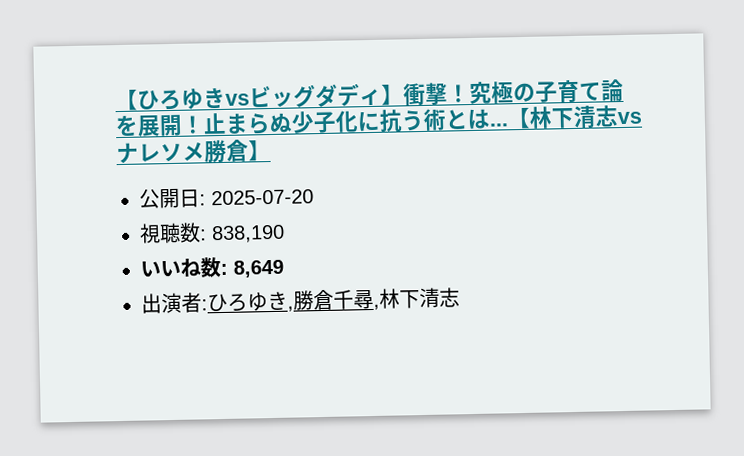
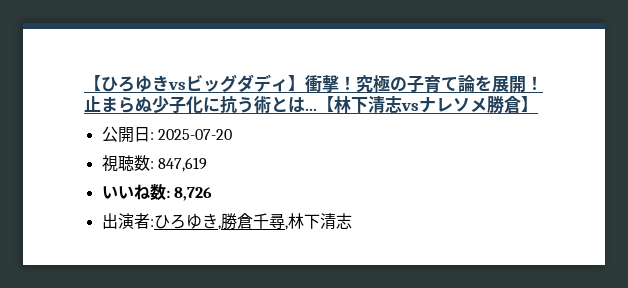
[211,224,285,244] 838,190 -> [157,157,207,172] 847,619
[233,259,284,278] 8,649 -> [173,187,212,201] 8,726

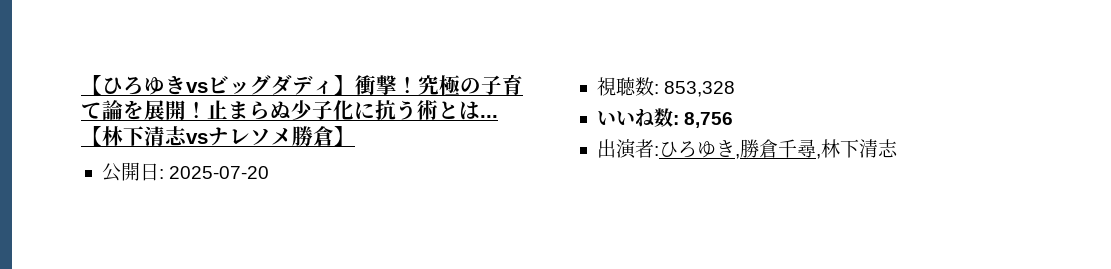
[157,157,207,172] 847,619 -> [664,81,736,97] 853,328
[173,187,212,201] 8,726 -> [684,112,734,128] 8,756

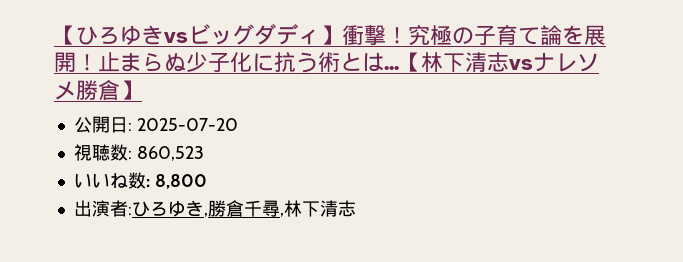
[664,81,736,97] 853,328 -> [136,146,204,161] 860,523
[684,112,734,128] 8,756 -> [154,174,207,189] 8,800

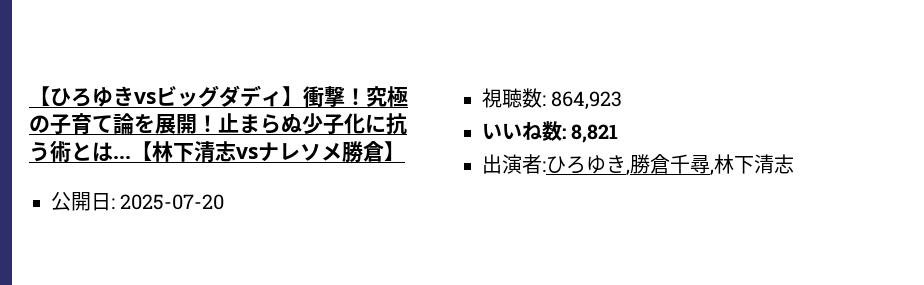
[136,146,204,161] 860,523 -> [551,91,623,110] 864,923
[154,174,207,189] 8,800 -> [571,124,619,143] 8,821

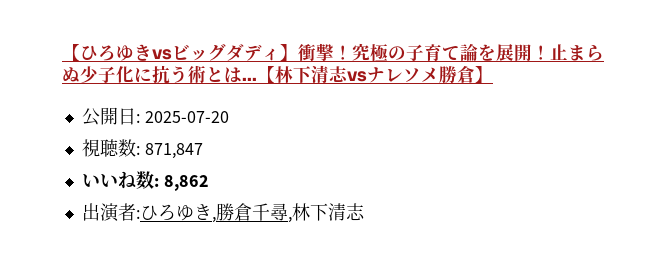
[551,91,623,110] 864,923 -> [144,143,203,159] 871,847
[571,124,619,143] 8,821 -> [163,175,209,191] 8,862

